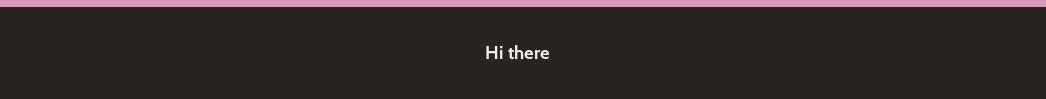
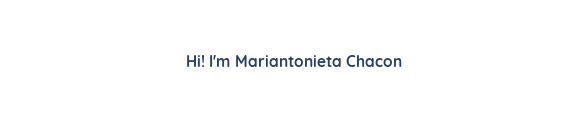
[485,45,550,59] Hi there -> [186,55,402,67] Hi! I'm Mariantonieta Chacon

